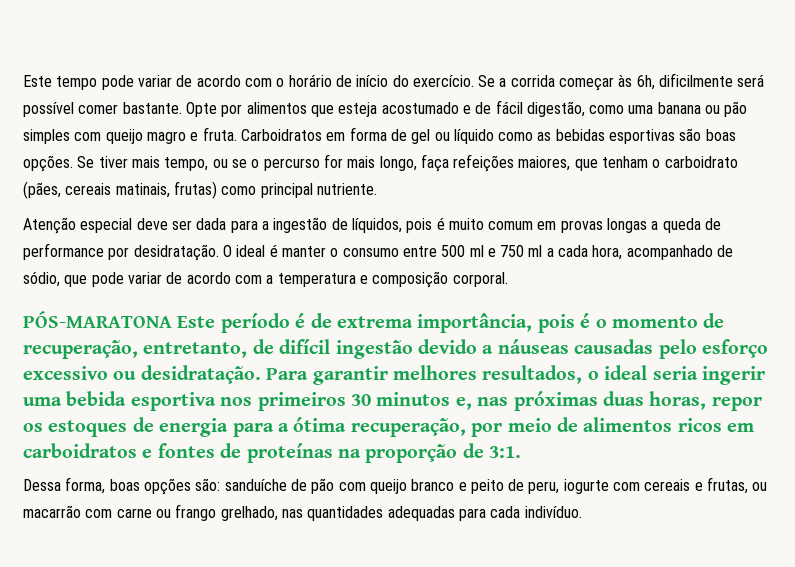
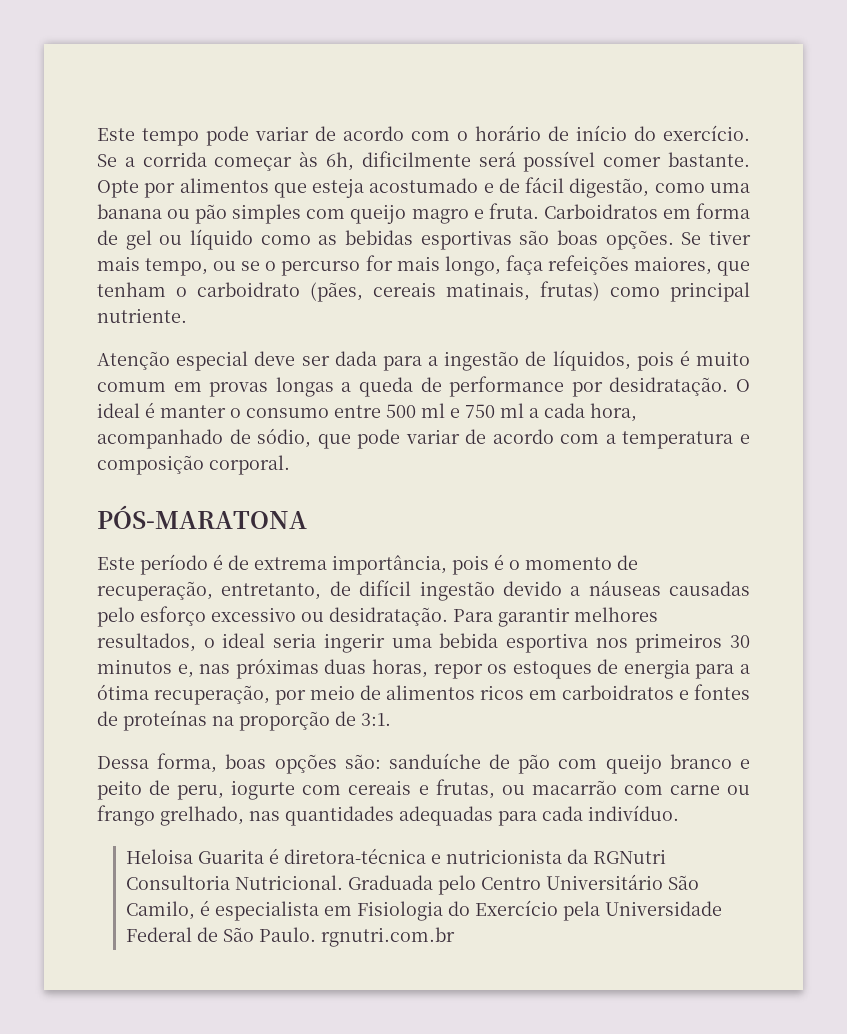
(172, 319) none -> (307, 517) //
(582, 512) none -> [125,848,666,864] [125,874,699,895] [125,900,722,921] [125,927,455,947] // Heloisa Guarita é diretora-técnica e nutricionista da RGNutri Consultoria Nutricional. Graduada pelo Centro Universitário São Camilo, é especialista em Fisiologia do Exercício pela Universidade Federal de São Paulo. rgnutri.com.br

